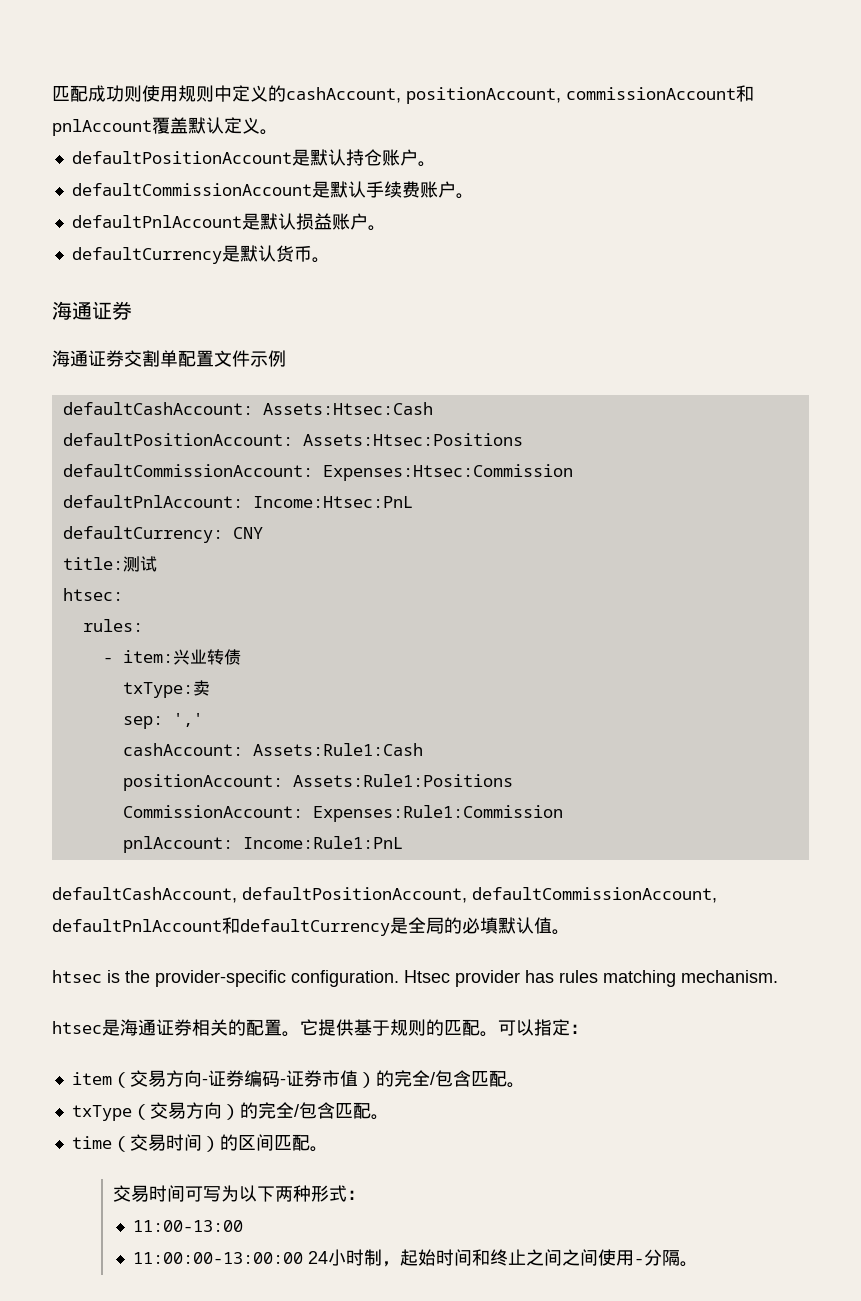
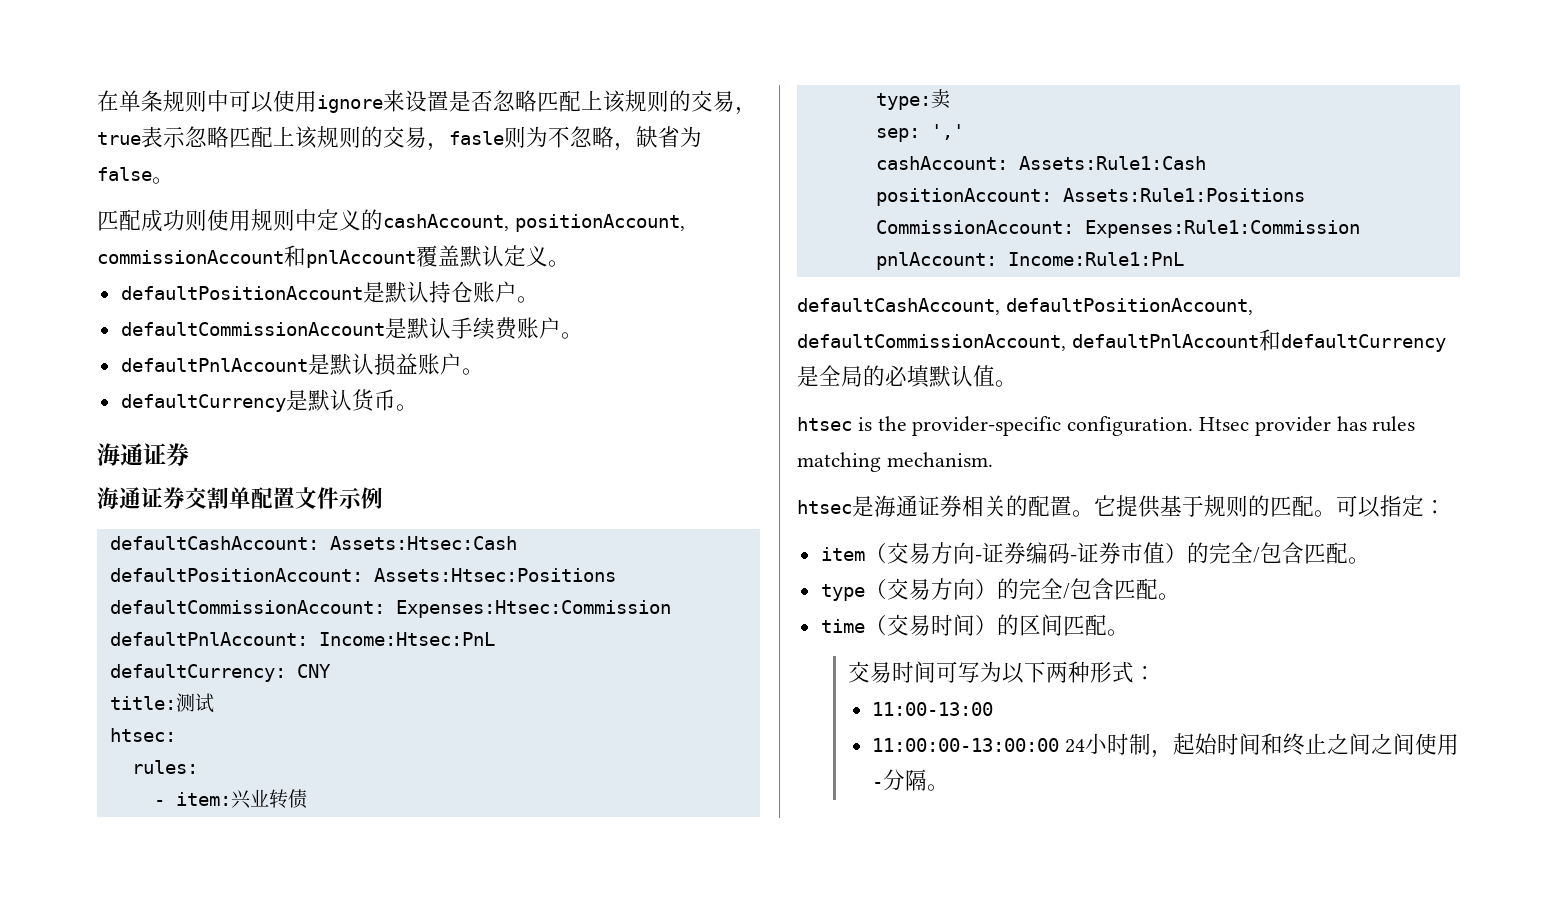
(52, 93) none -> [97,90,757,115] [97,126,702,151] [97,167,174,184] 在单条规则中可以使用ignore来设置是否忽略匹配上该规则的交易，true表示忽略匹配上该规则的交易，fasle则为不忽略，缺省为false。 //
[122,682,193,698] txType: -> [875,93,931,110] type:
[71,1105,132,1121] txType -> [820,584,865,601] type

